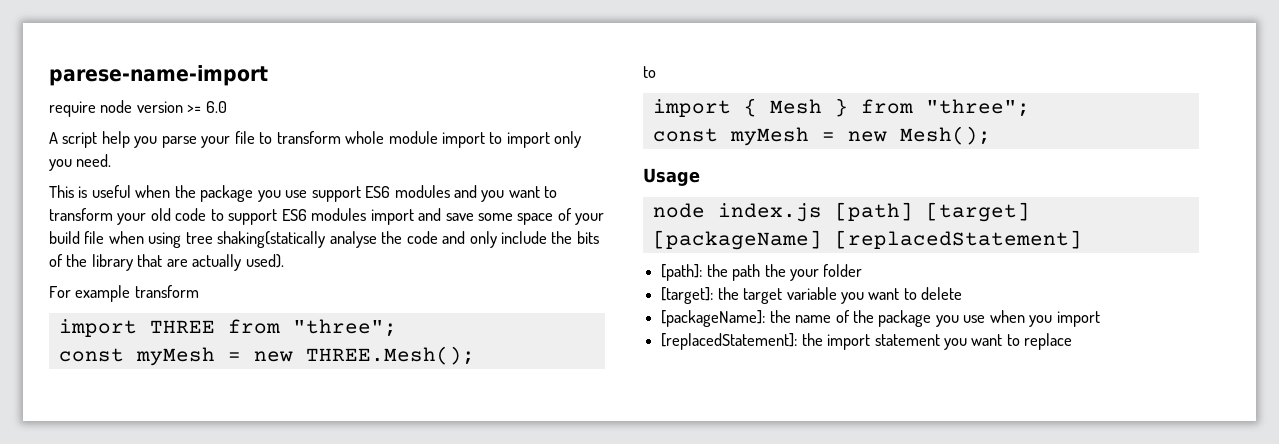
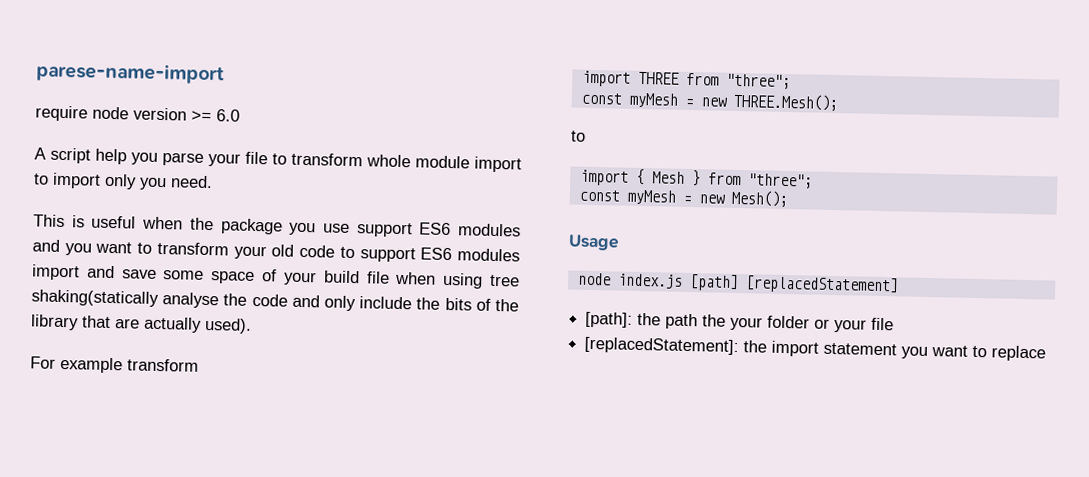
[925,202,1030,222] [652,230,822,250] [target] [packageName] -> (739, 283) none
[661,287,963,304] [661,310,1100,327] // [target]: the target variable you want to delete // [packageName]: the name of the package you use when you import -> [814,317,895,333] or your file

